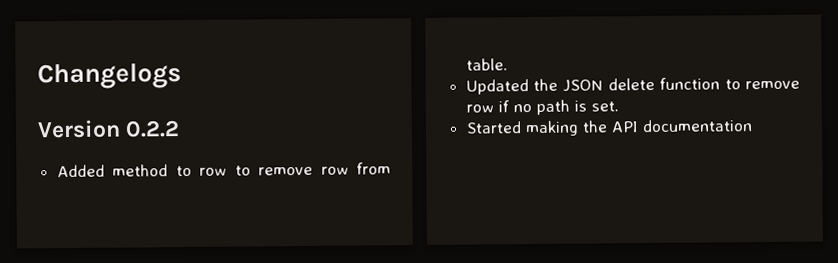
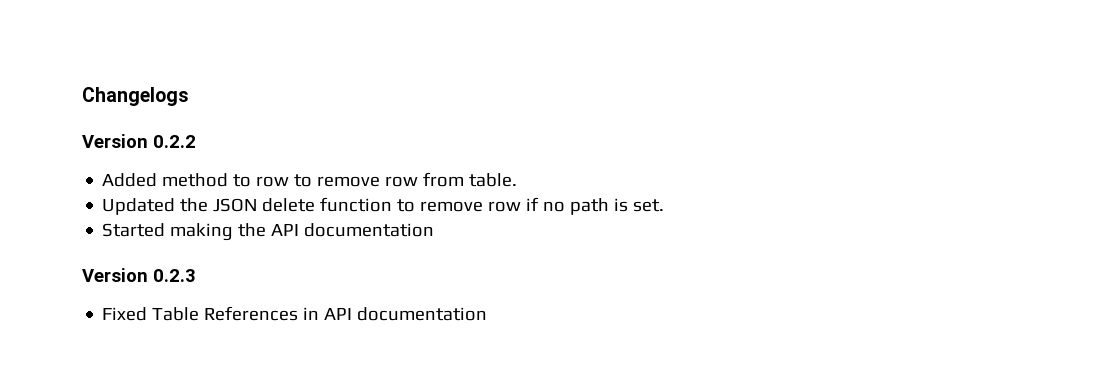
(753, 126) none -> [82,268,196,282] [102,306,488,321] // Version 0.2.3 // Fixed Table References in API documentation

